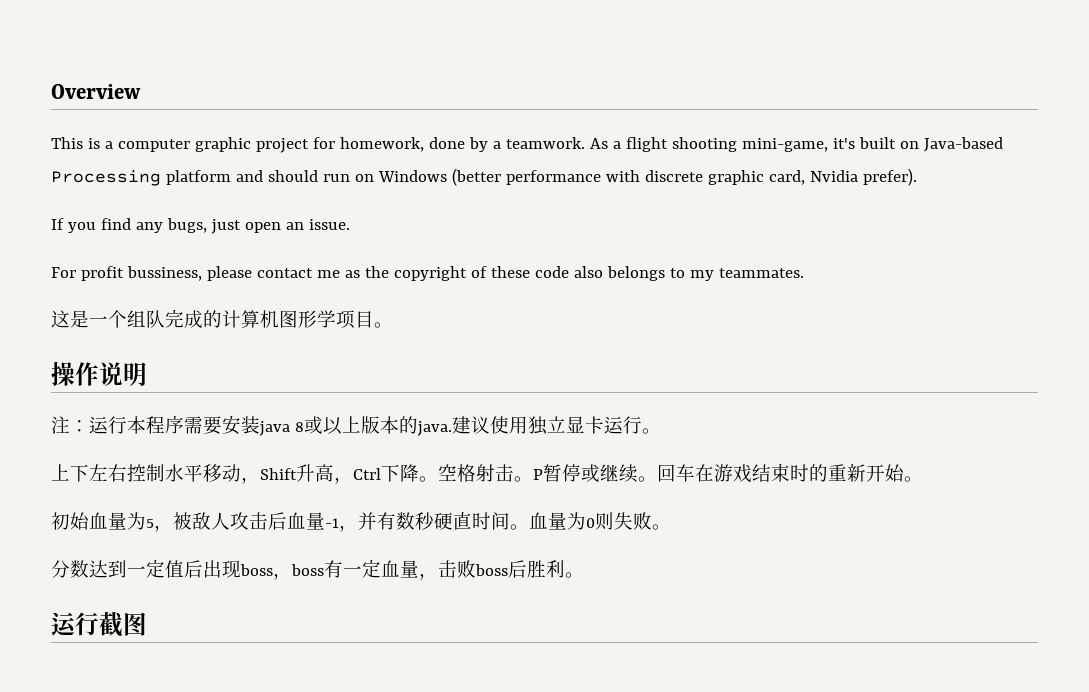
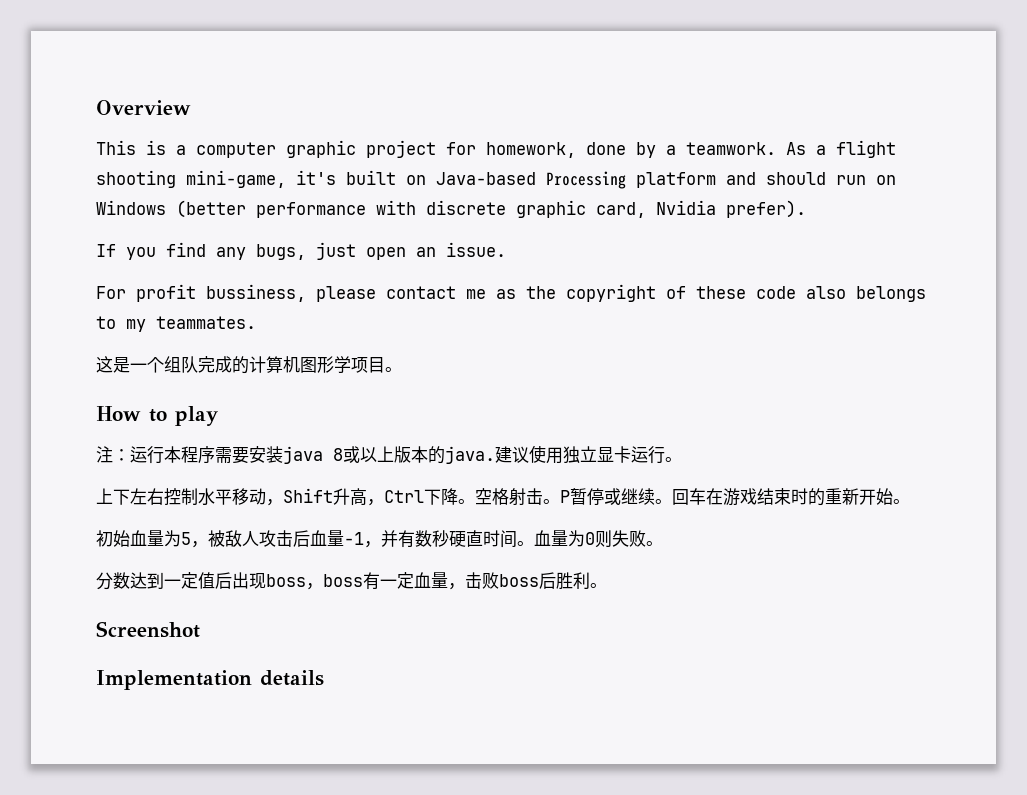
[51,362,147,386] 操作说明 -> [96,406,218,426] How to play
[51,612,147,637] 运行截图 -> [96,621,200,638] [96,670,324,690] Screenshot // Implementation details

